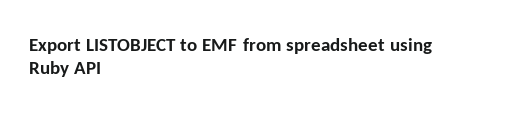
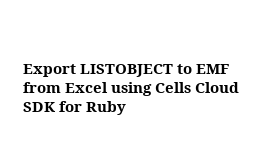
[285,38,432,54] [29,61,102,77] spreadsheet using Ruby API -> [65,82,240,96] [23,101,127,115] Excel using Cells Cloud SDK for Ruby

